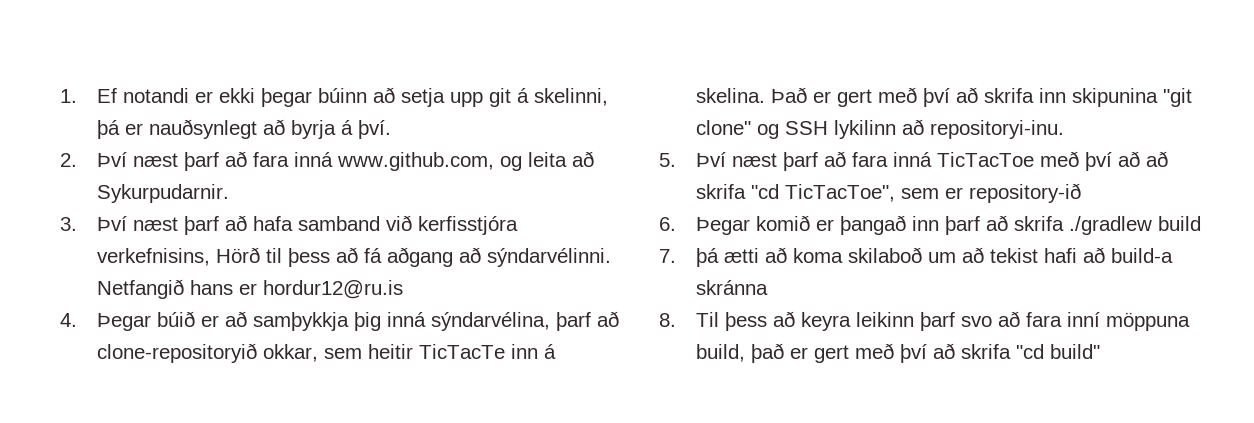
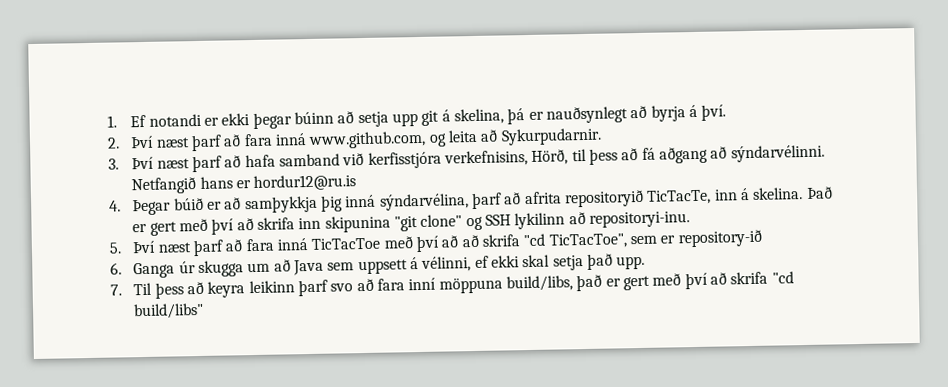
[533,88,608,106] skelinni, -> [453,108,504,125] skelina,
[215,247,260,263] Hörð -> [531,149,569,165] Hörð,
[96,343,505,363] clone-repositoryið okkar, sem heitir TicTacTe -> [523,189,712,208] afrita repositoryið TicTacTe,
[695,215,1201,235] [659,247,1173,267] [695,280,768,295] [659,313,676,327] Þegar komið er þangað inn þarf að skrifa ./gradlew build // 7. þá ætti að koma skilaboð um að tekist hafi að build-a skránna // 8. -> [133,253,646,279] [110,284,122,296] Ganga úr skugga um að Java sem uppsett á vélinni, ef ekki skal setja það upp. // 7.
[695,344,745,362] build, -> [505,275,573,292] build/libs,
[1049,344,1100,359] build" -> [133,302,205,320] build/libs"

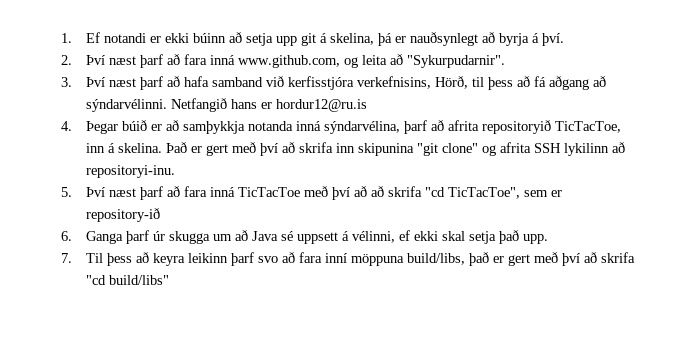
[252,112,292,130] þegar -> (190, 38) none
[500,127,602,146] Sykurpudarnir. -> [407,55,506,68] "Sykurpudarnir".
[321,195,344,212] þig -> [248,121,294,131] notanda
[646,189,712,205] TicTacTe, -> [555,121,622,133] TicTacToe,
(483, 223) none -> [500,142,532,153] afrita
(176, 270) none -> [126,230,150,244] þarf
[327,262,355,271] sem -> [281,231,294,241] sé

